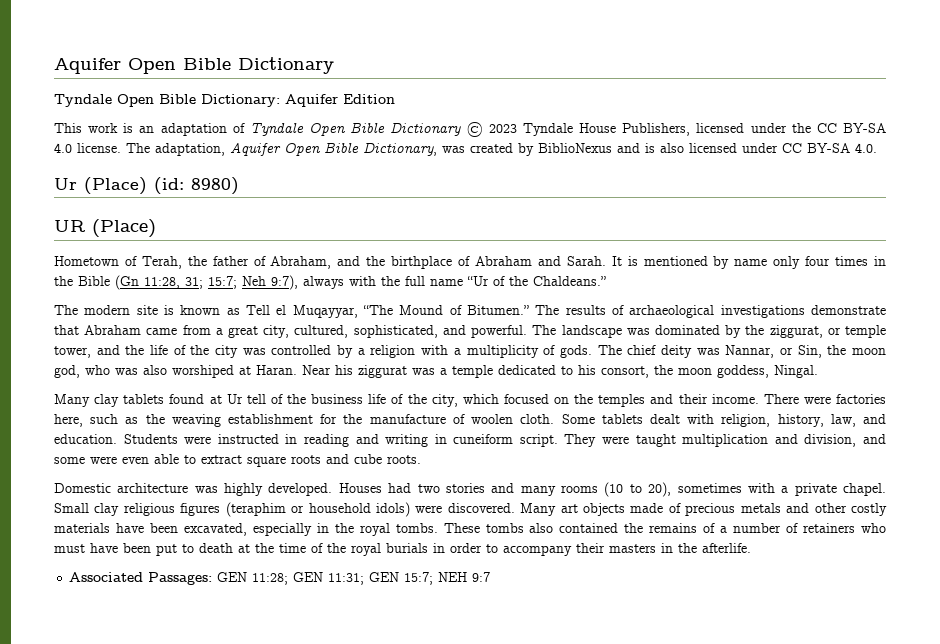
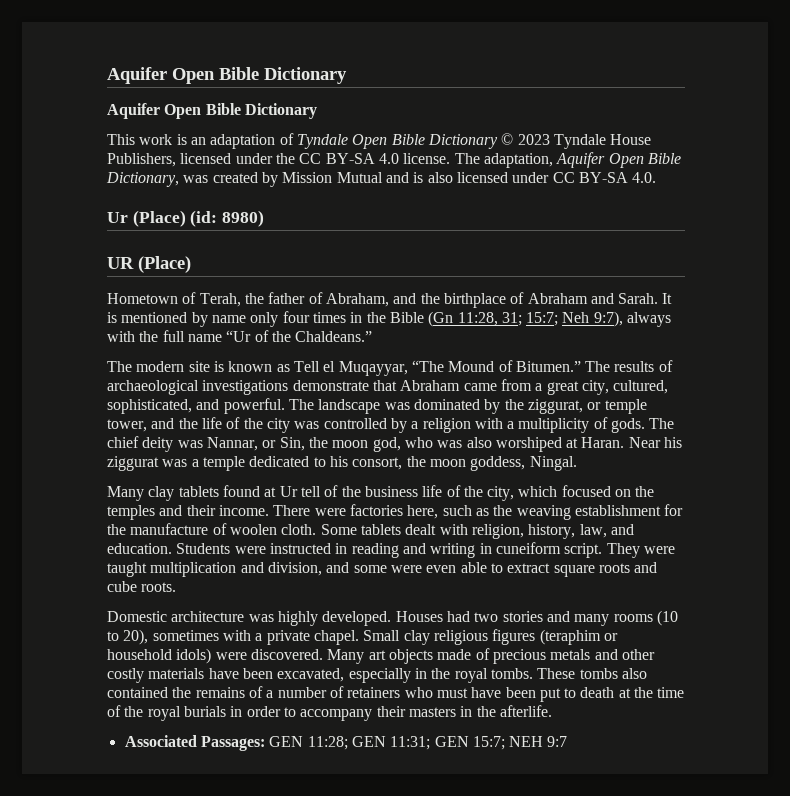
[54,57,334,74] [54,94,395,107] Aquifer Open Bible Dictionary // Tyndale Open Bible Dictionary: Aquifer Edition -> [107,67,347,84] [107,103,317,119] Aquifer Open Bible Dictionary // Aquifer Open Bible Dictionary
[538,143,612,153] BiblioNexus -> [282,172,383,183] Mission Mutual

